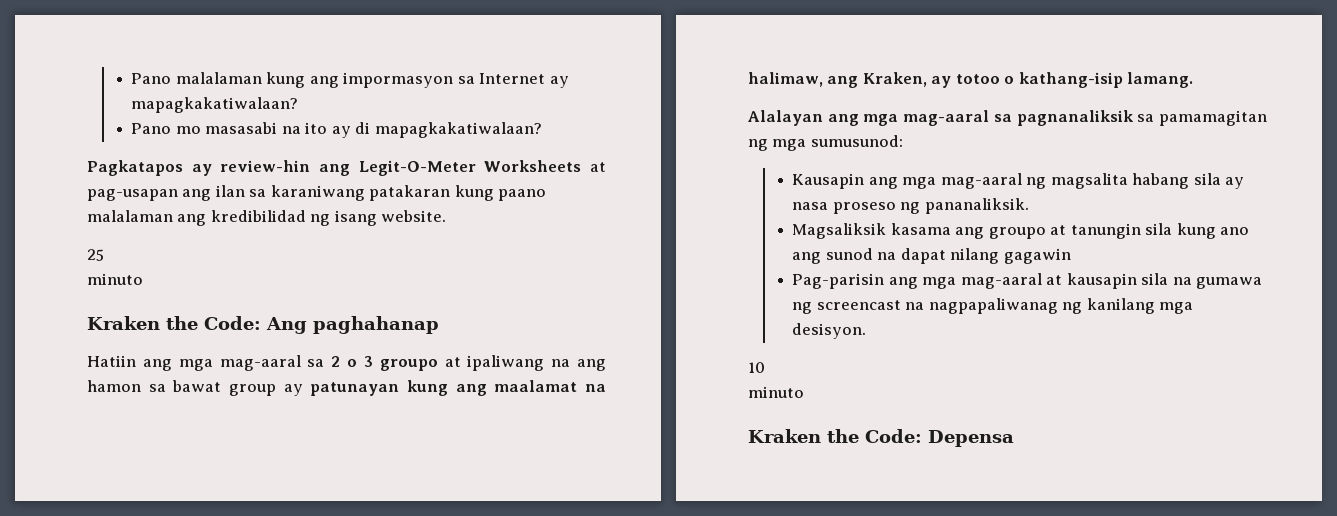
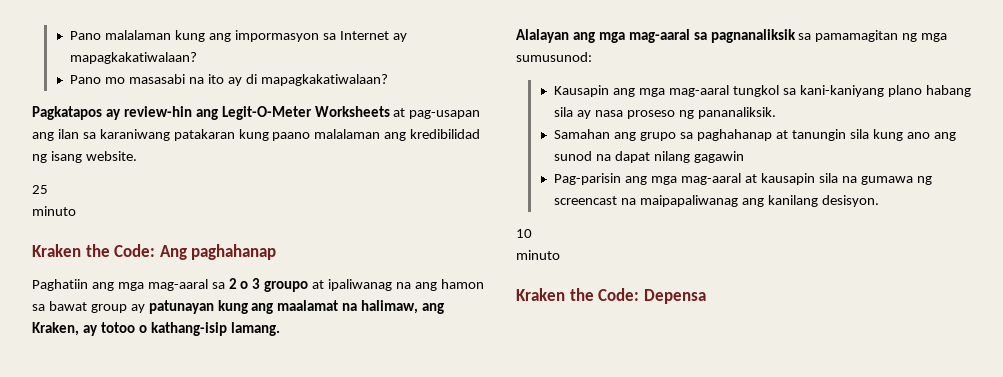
[87,355,136,367] Hatiin -> [32,279,88,291] Paghatiin
[467,355,545,371] ipaliwang -> [328,279,393,291] ipaliwanag
[1026,173,1128,189] ng magsalita -> [733,85,922,97] tungkol sa kani-kaniyang plano
[792,223,1046,239] Magsaliksik kasama ang groupo -> [554,129,773,141] Samahan ang grupo sa paghahanap
[928,298,1194,314] nagpapaliwanag ng kanilang mga -> [640,195,819,207] maipapaliwanag ang kanilang

